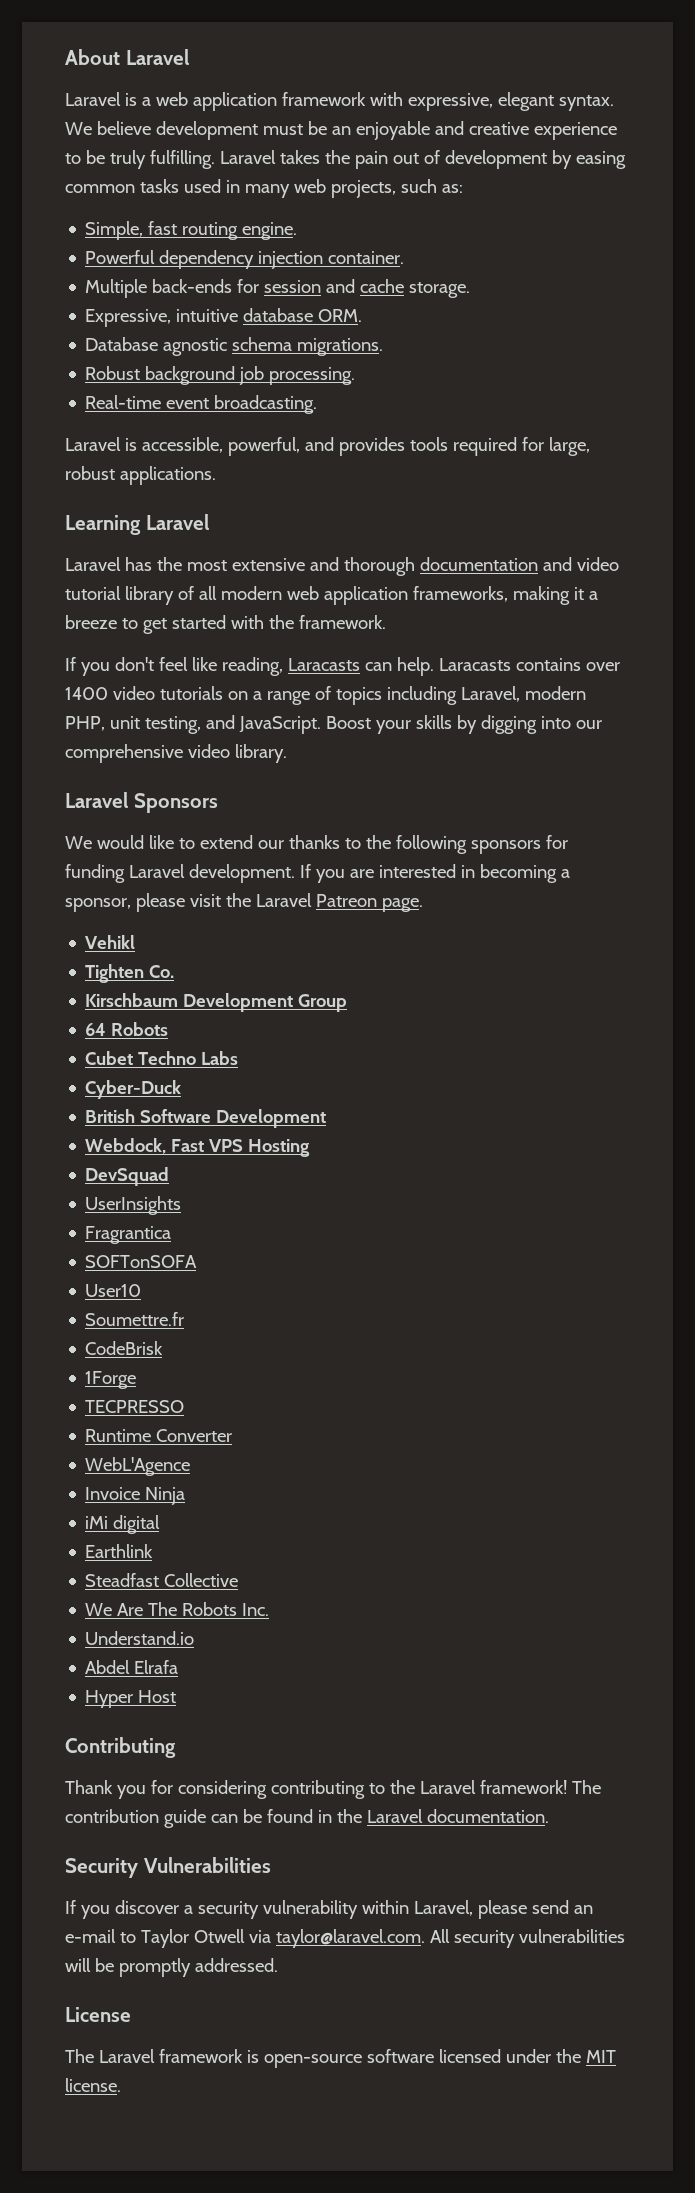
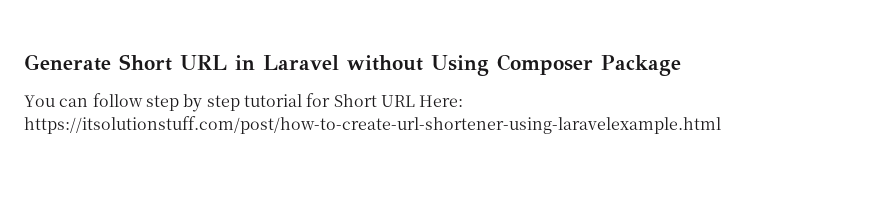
[65,49,189,65] [65,92,614,111] [65,121,617,140] [65,150,626,169] [65,179,463,198] [85,221,298,240] [85,250,405,269] [85,279,471,298] [85,308,363,327] [85,337,384,356] [85,366,356,385] [85,395,318,414] [65,437,590,456] [65,466,216,485] [65,514,209,535] [65,557,619,576] [65,586,598,605] [65,615,386,634] [65,657,620,676] [65,686,586,705] [65,715,602,734] [65,744,287,763] [65,792,218,813] [65,835,568,854] [65,864,570,883] [65,893,423,912] [85,935,136,949] [85,964,175,983] [85,993,348,1012] [85,1022,169,1036] [85,1051,239,1065] [85,1080,182,1099] [85,1109,327,1128] [85,1138,311,1157] [85,1167,170,1186] [85,1196,182,1215] [85,1226,172,1244] [85,1255,198,1268] [85,1284,142,1297] [85,1312,185,1326] [85,1341,164,1355] [85,1371,137,1389] [85,1400,185,1413] [85,1429,233,1442] [85,1457,191,1476] [85,1487,186,1505] [85,1515,161,1534] [85,1544,154,1558] [85,1573,239,1587] [85,1602,270,1616] [85,1631,195,1645] [85,1660,179,1674] [85,1690,177,1708] [65,1737,176,1758] [65,1780,601,1799] [65,1809,549,1828] [65,1857,271,1878] [65,1900,593,1919] [65,1929,625,1948] [65,1958,278,1977] [65,2007,131,2022] [65,2049,616,2068] [65,2078,121,2092] About Laravel // Laravel is a web application framework with expressive, elegant syntax. We believe development must be an enjoyable and creative experience to be truly fulfilling. Laravel takes the pain out of development by easing common tasks used in many web projects, such as: // Simple, fast routing engine. // Powerful dependency injection container. // Multiple back-ends for session and cache storage. // Expressive, intuitive database ORM. // Database agnostic schema migrations. // Robust background job processing. // Real-time event broadcasting. // Laravel is accessible, powerful, and provides tools required for large, robust applications. // Learning Laravel // Laravel has the most extensive and thorough documentation and video tutorial library of all modern web application frameworks, making it a breeze to get started with the framework. // If you don't feel like reading, Laracasts can help. Laracasts contains over 1400 video tutorials on a range of topics including Laravel, modern PHP, unit testing, and JavaScript. Boost your skills by digging into our comprehensive video library. // Laravel Sponsors // We would like to extend our thanks to the following sponsors for funding Laravel development. If you are interested in becoming a sponsor, please visit the Laravel Patreon page. // Vehikl // Tighten Co. // Kirschbaum Development Group // 64 Robots // Cubet Techno Labs // Cyber-Duck // British Software Development // Webdock, Fast VPS Hosting // DevSquad // UserInsights // Fragrantica // SOFTonSOFA // User10 // Soumettre.fr // CodeBrisk // 1Forge // TECPRESSO // Runtime Converter // WebL'Agence // Invoice Ninja // iMi digital // Earthlink // Steadfast Collective // We Are The Robots Inc. // Understand.io // Abdel Elrafa // Hyper Host // Contributing // Thank you for considering contributing to the Laravel framework! The contribution guide can be found in the Laravel documentation. // Security Vulnerabilities // If you discover a security vulnerability within Laravel, please send an e-mail to Taylor Otwell via taylor@laravel.com. All security vulnerabilities will be promptly addressed. // License // The Laravel framework is open-source software licensed under the MIT license. -> [24,54,681,76] [24,93,464,112] [24,116,721,134] Generate Short URL in Laravel without Using Composer Package // You can follow step by step tutorial for Short URL Here: https://itsolutionstuff.com/post/how-to-create-url-shortener-using-laravelexample.html

